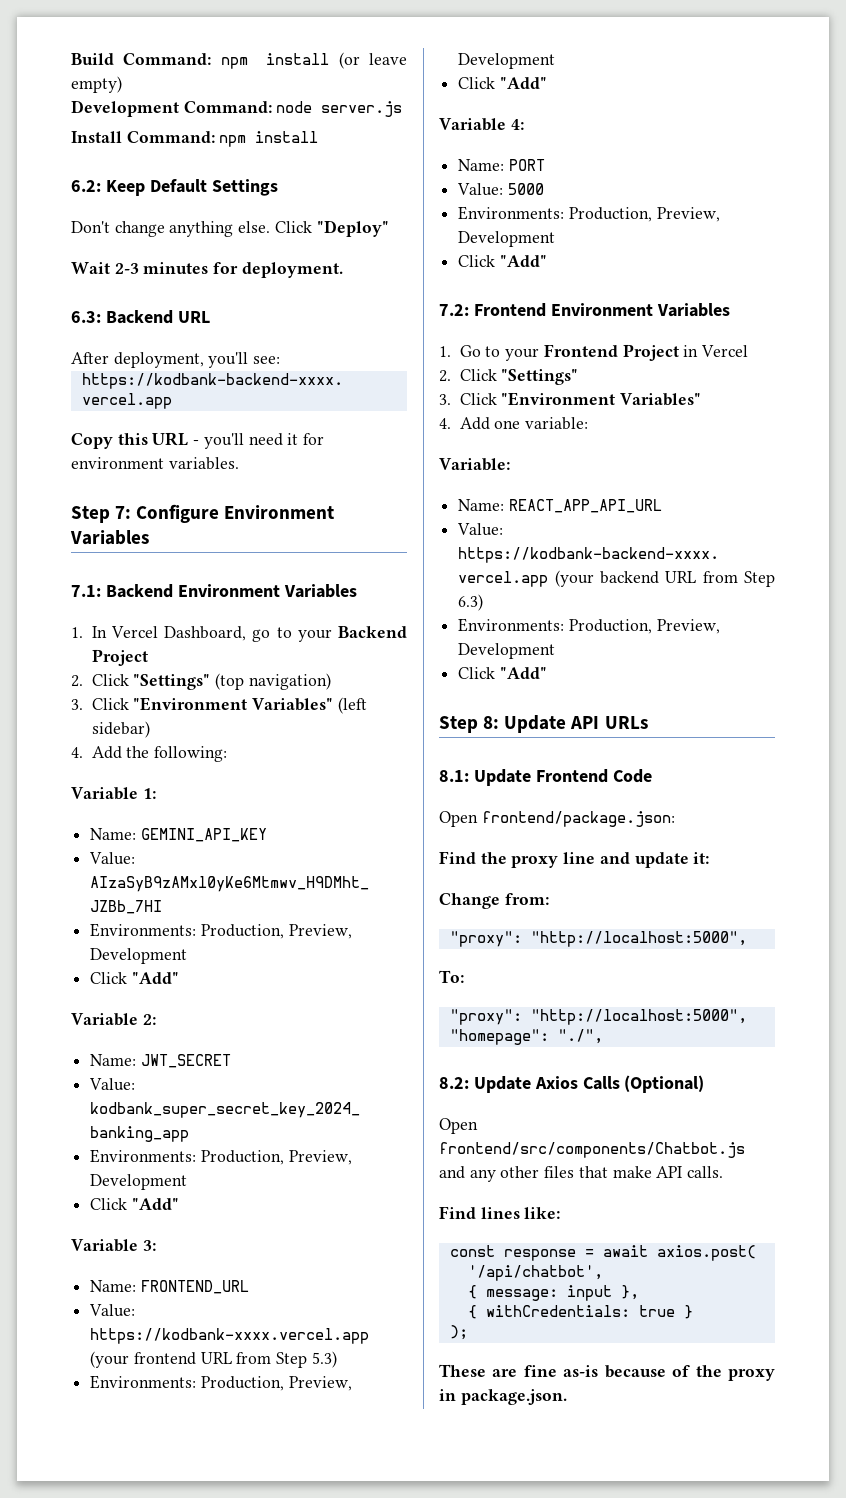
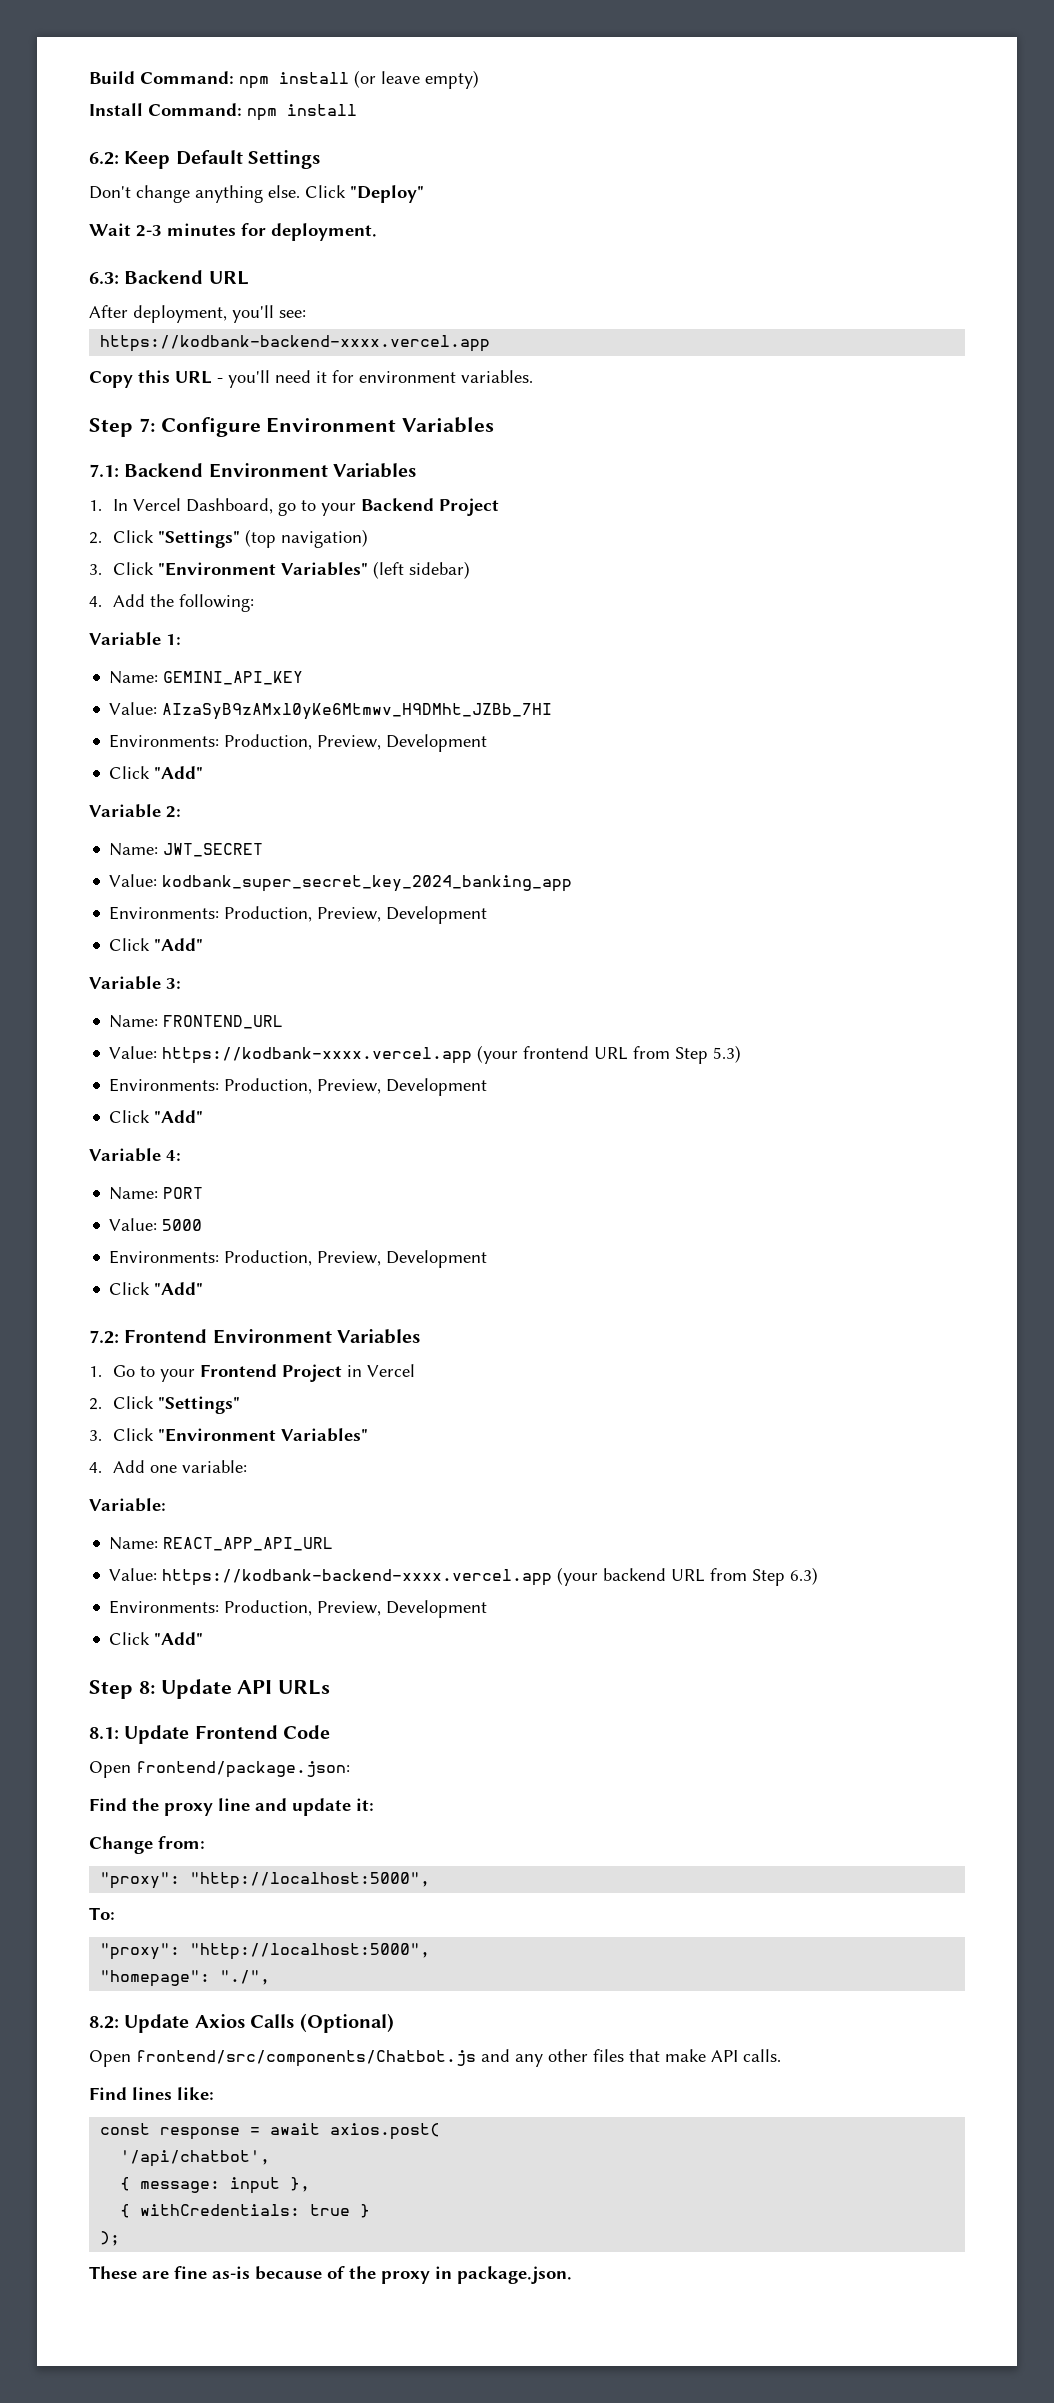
[71,100,403,117] // Development Command: node server.js -> (479, 79) none

